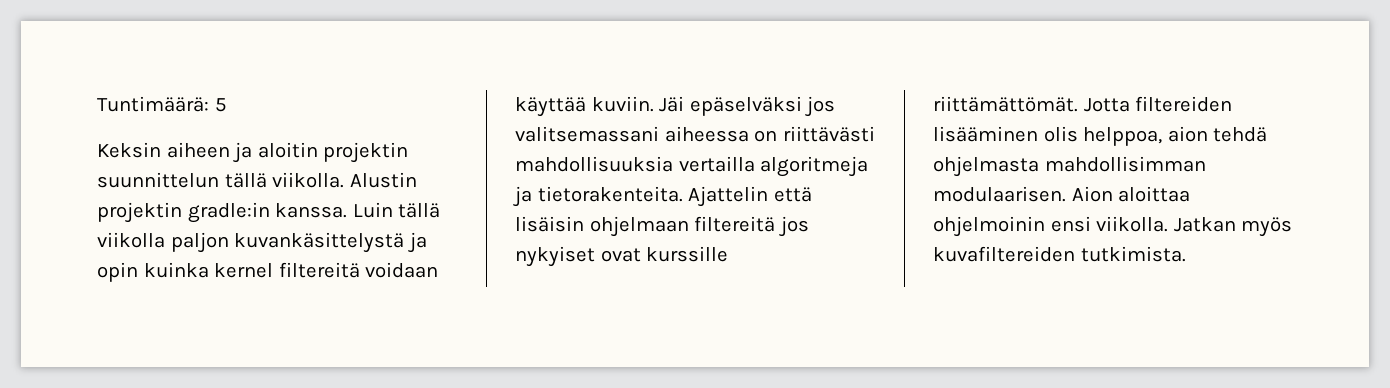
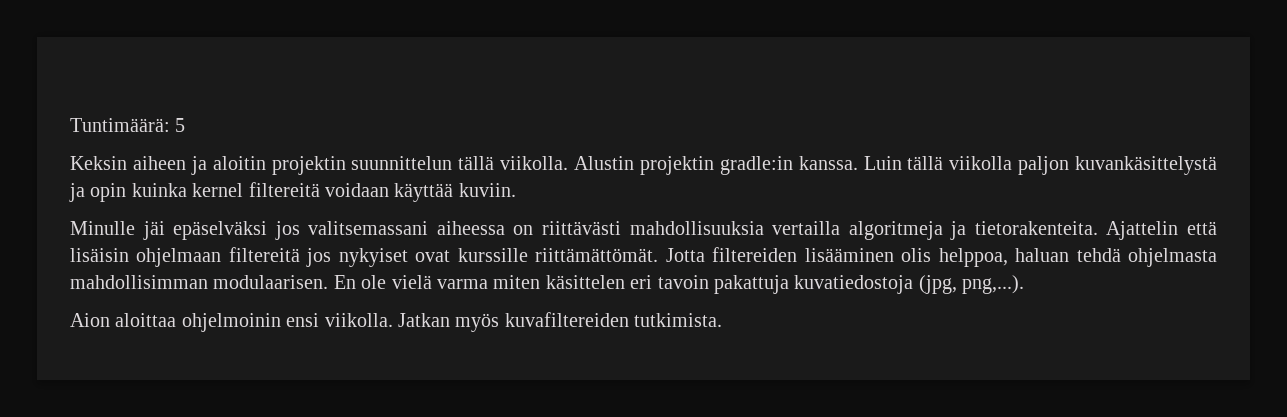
[659,96,685,112] Jäi -> [70,221,165,240] // Minulle jäi
[1167,126,1208,142] aion -> [1015,248,1070,262] haluan
(1066, 194) none -> [333,275,1025,294] En ole vielä varma miten käsittelen eri tavoin pakattuja kuvatiedostoja (jpg, png,...). //

